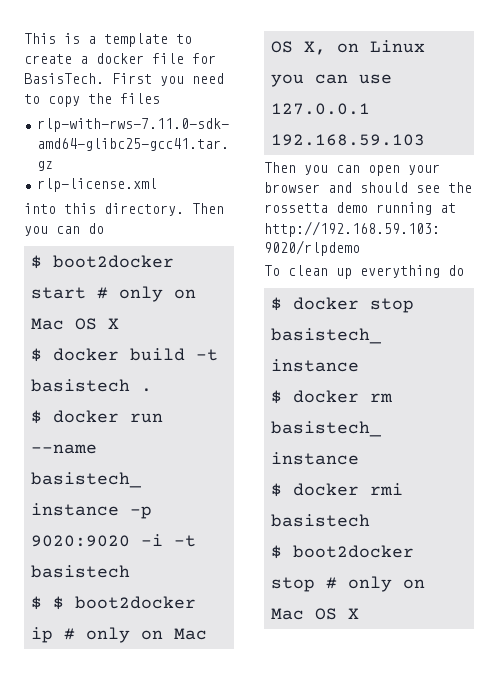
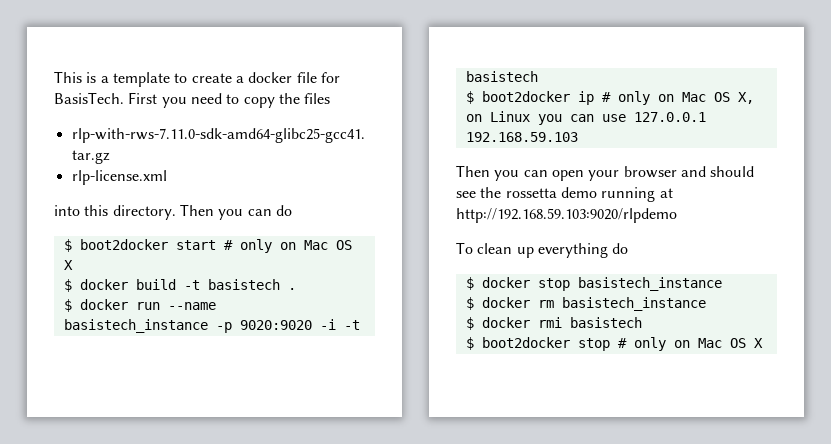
[52,596,64,610] $ -> (474, 97) none

